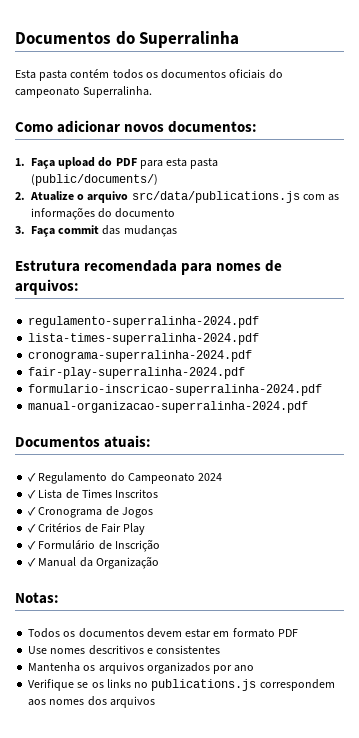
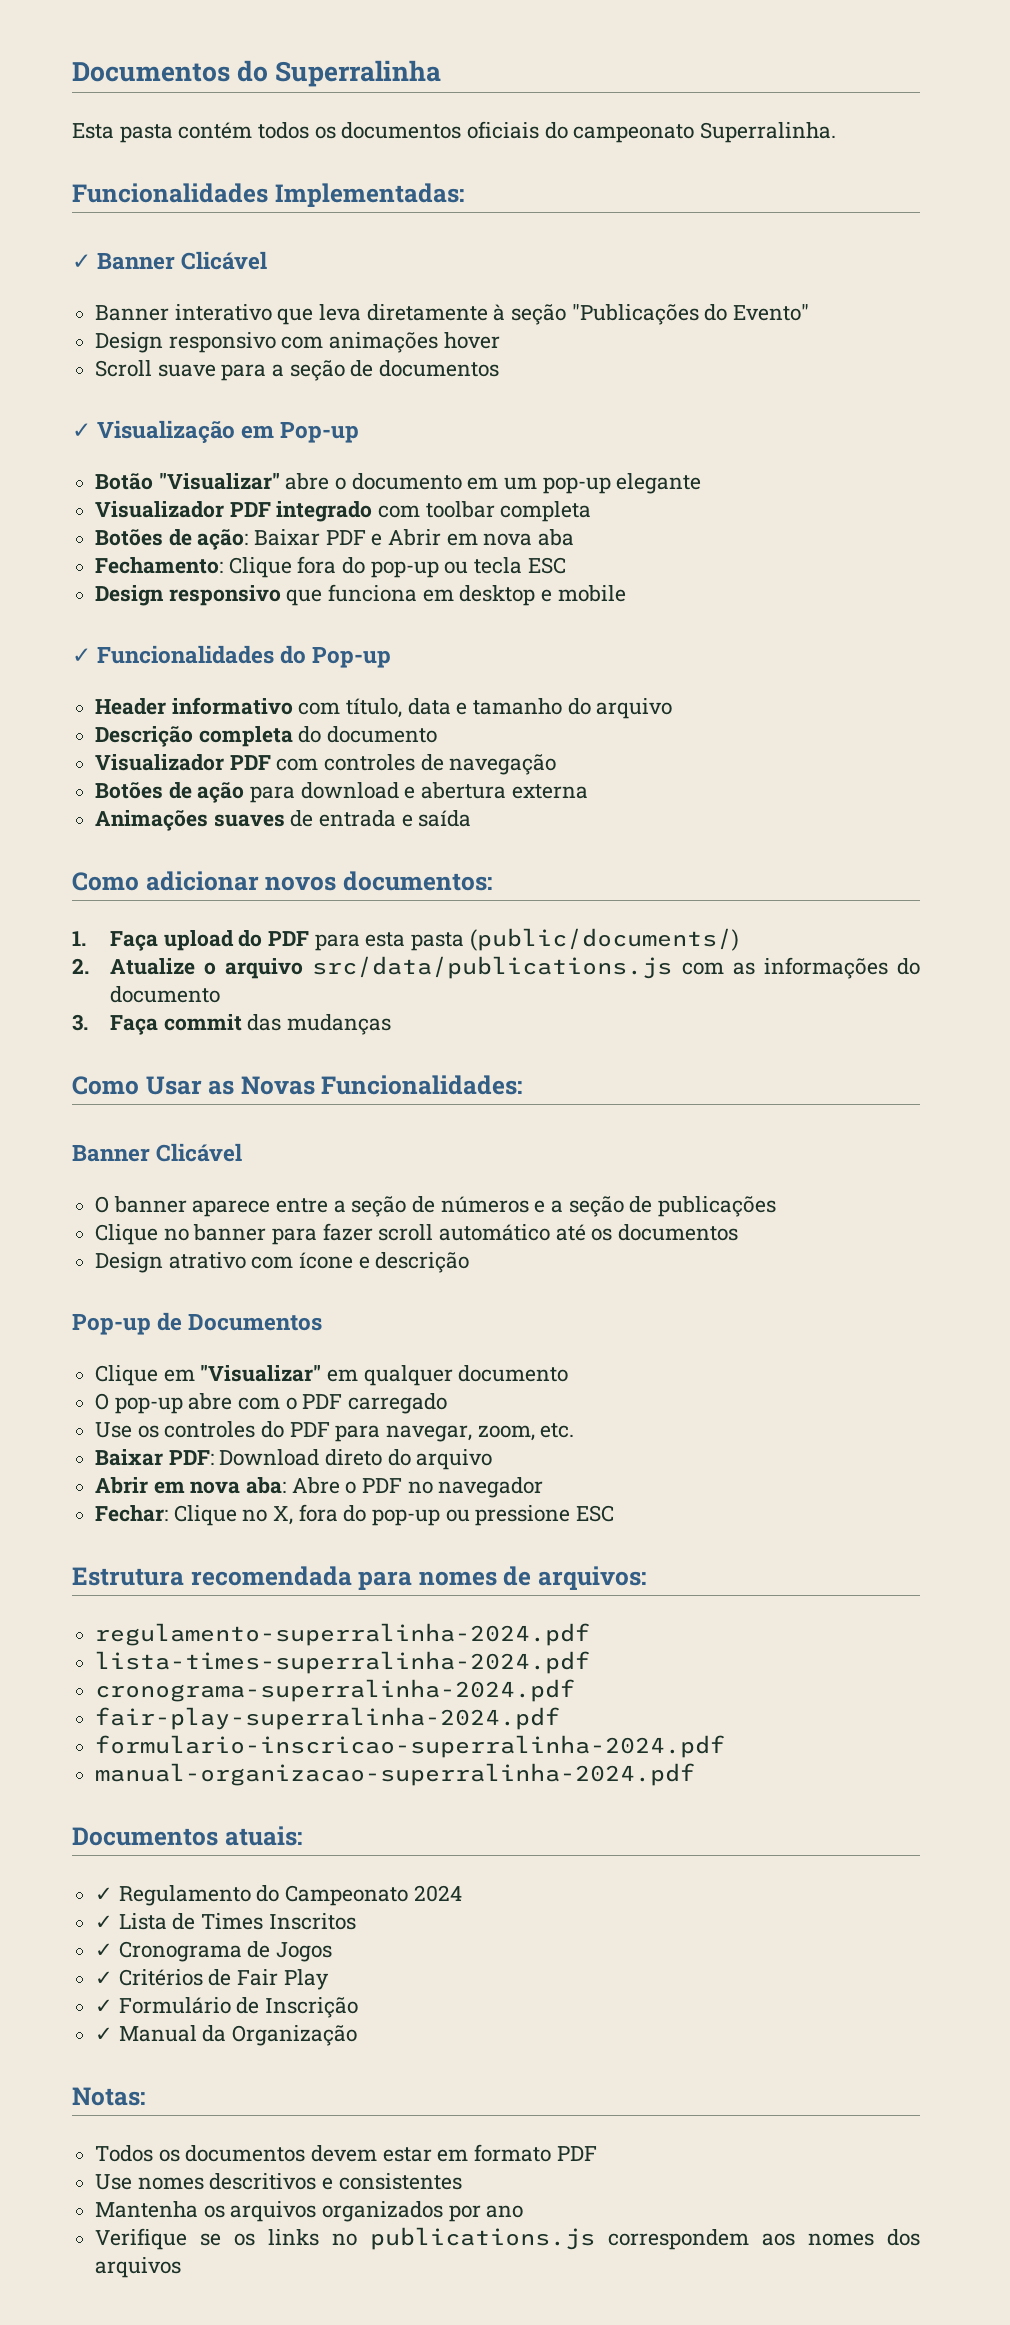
(153, 92) none -> [72,183,464,207] [72,251,268,270] [95,304,810,325] [95,332,500,353] [95,360,500,381] [72,420,360,444] [95,473,702,494] [95,501,592,522] [95,529,575,550] [95,556,566,578] [95,584,626,606] [72,645,392,668] [95,697,673,719] [95,726,438,747] [95,754,557,775] [95,782,588,803] [95,810,472,831] // Funcionalidades Implementadas: // ✓ Banner Clicável // Banner interativo que leva diretamente à seção "Publicações do Evento" // Design responsivo com animações hover // Scroll suave para a seção de documentos // ✓ Visualização em Pop-up // Botão "Visualizar" abre o documento em um pop-up elegante // Visualizador PDF integrado com toolbar completa // Botões de ação: Baixar PDF e Abrir em nova aba // Fechamento: Clique fora do pop-up ou tecla ESC // Design responsivo que funciona em desktop e mobile // ✓ Funcionalidades do Pop-up // Header informativo com título, data e tamanho do arquivo // Descrição completa do documento // Visualizador PDF com controles de navegação // Botões de ação para download e abertura externa // Animações suaves de entrada e saída
(177, 231) none -> [72,1075,523,1095] [72,1143,243,1162] [95,1196,777,1217] [95,1223,739,1245] [95,1252,470,1273] [72,1312,323,1335] [95,1365,569,1386] [95,1393,448,1414] [95,1421,575,1442] [95,1449,493,1470] [95,1477,544,1498] [95,1504,615,1526] // Como Usar as Novas Funcionalidades: // Banner Clicável // O banner aparece entre a seção de números e a seção de publicações // Clique no banner para fazer scroll automático até os documentos // Design atrativo com ícone e descrição // Pop-up de Documentos // Clique em "Visualizar" em qualquer documento // O pop-up abre com o PDF carregado // Use os controles do PDF para navegar, zoom, etc. // Baixar PDF: Download direto do arquivo // Abrir em nova aba: Abre o PDF no navegador // Fechar: Clique no X, fora do pop-up ou pressione ESC

